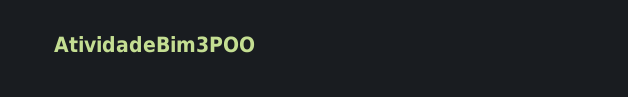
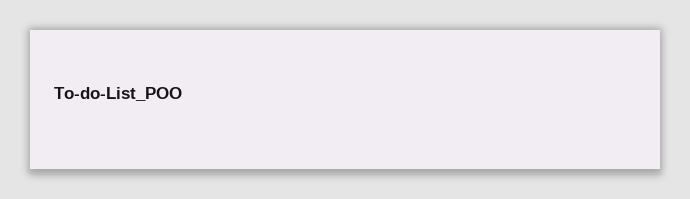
[54,36,255,53] AtividadeBim3POO -> [54,87,182,101] To-do-List_POO

